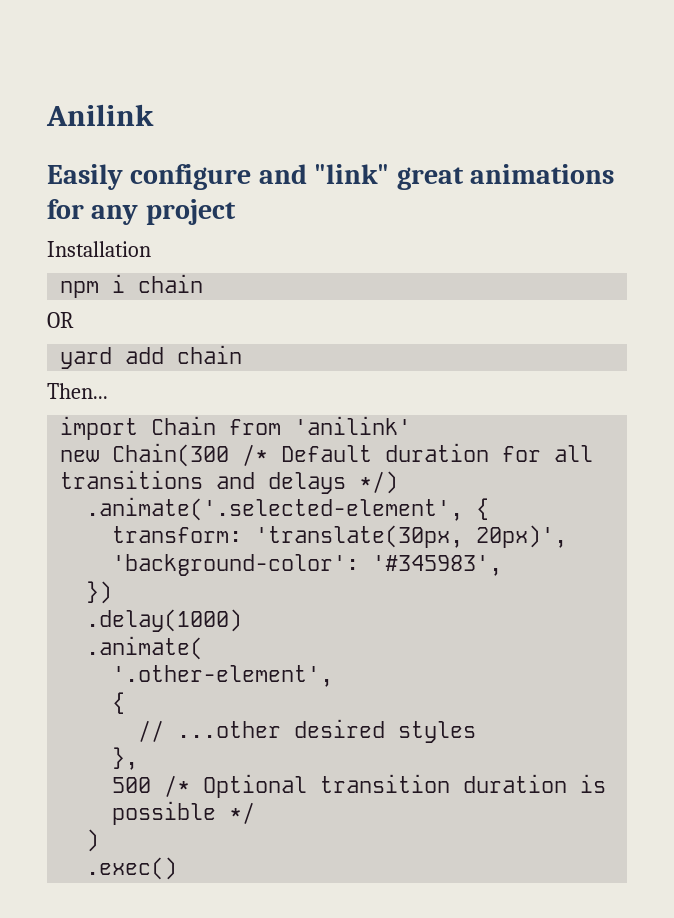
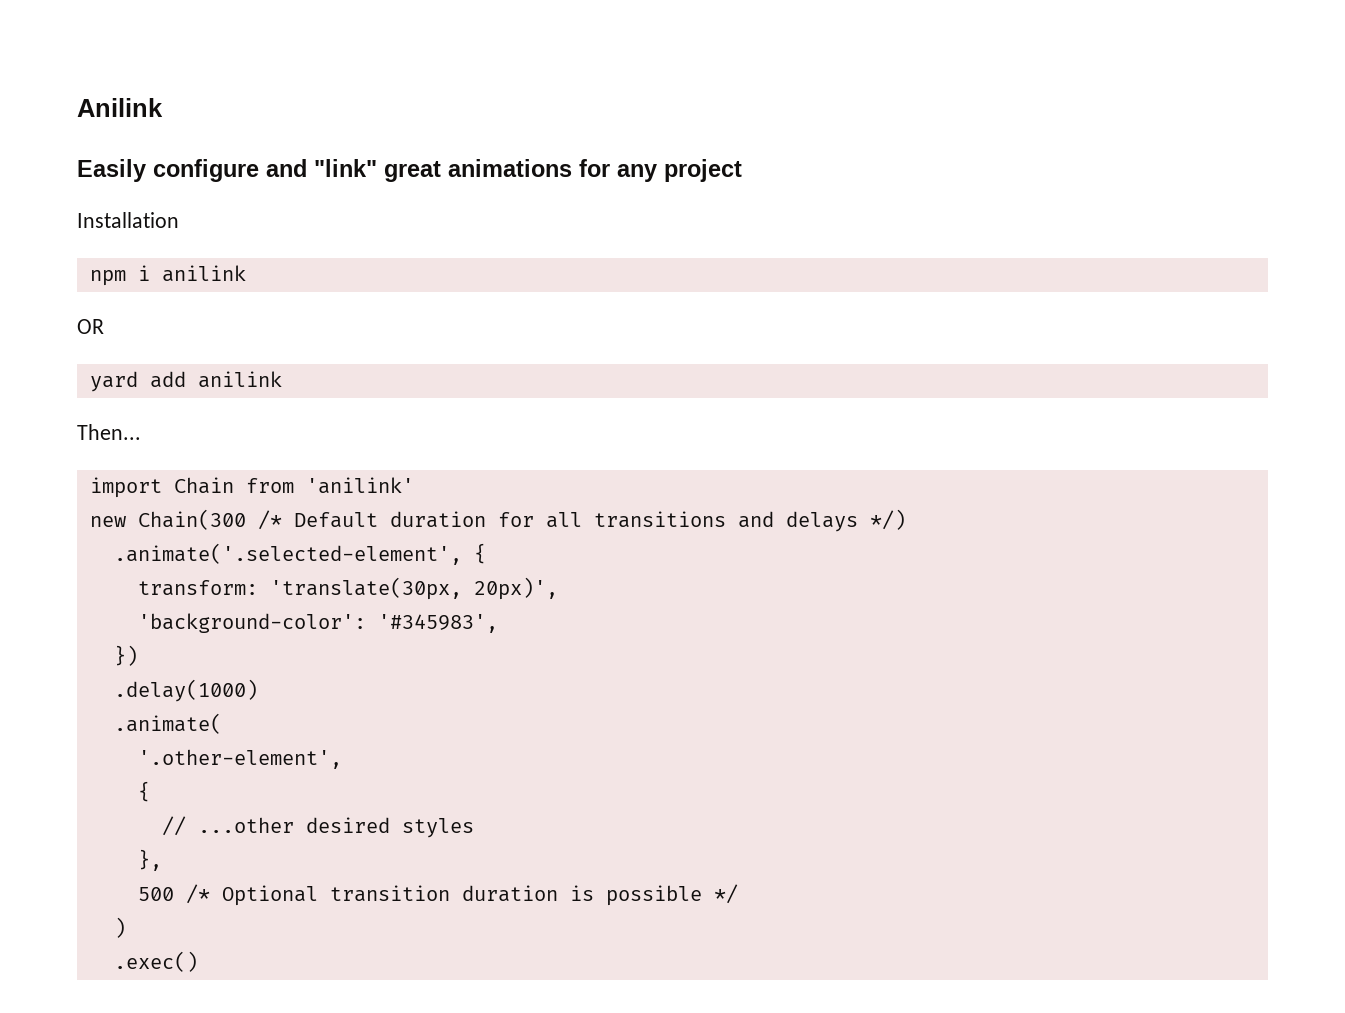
[138,274,204,293] chain -> [161,265,246,282] anilink
[177,345,243,364] chain -> [197,371,282,388] anilink

